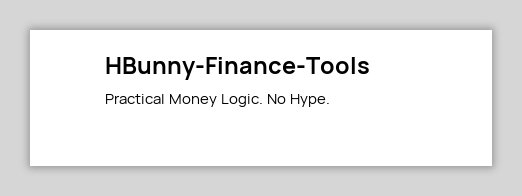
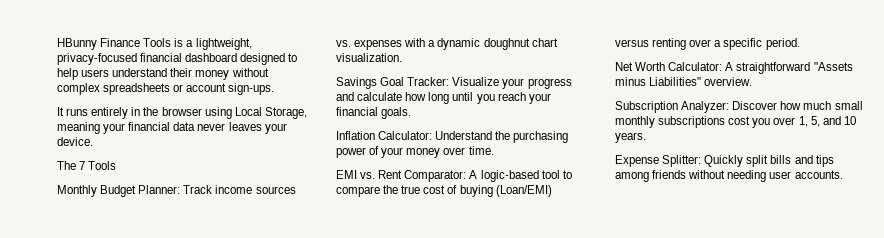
[105,57,370,80] [105,94,331,107] HBunny-Finance-Tools // Practical Money Logic. No Hype. -> [57,38,252,50] [57,53,298,65] [57,68,269,80] [57,83,275,95] [57,107,307,119] [57,122,287,134] [57,137,93,146] [57,161,117,170] [57,185,296,197] [336,38,558,50] [336,53,402,62] [336,77,572,89] [336,92,551,104] [336,107,412,119] [336,131,569,143] [336,146,494,158] [336,170,572,182] [336,185,552,197] [615,38,800,50] [615,62,853,74] [615,77,753,86] [615,101,863,113] [615,116,856,128] [615,132,646,143] [615,155,834,167] [615,170,843,182] HBunny Finance Tools is a lightweight, privacy-focused financial dashboard designed to help users understand their money without complex spreadsheets or account sign-ups. // It runs entirely in the browser using Local Storage, meaning your financial data never leaves your device. // The 7 Tools // Monthly Budget Planner: Track income sources vs. expenses with a dynamic doughnut chart visualization. // Savings Goal Tracker: Visualize your progress and calculate how long until you reach your financial goals. // Inflation Calculator: Understand the purchasing power of your money over time. // EMI vs. Rent Comparator: A logic-based tool to compare the true cost of buying (Loan/EMI) versus renting over a specific period. // Net Worth Calculator: A straightforward "Assets minus Liabilities" overview. // Subscription Analyzer: Discover how much small monthly subscriptions cost you over 1, 5, and 10 years. // Expense Splitter: Quickly split bills and tips among friends without needing user accounts.

